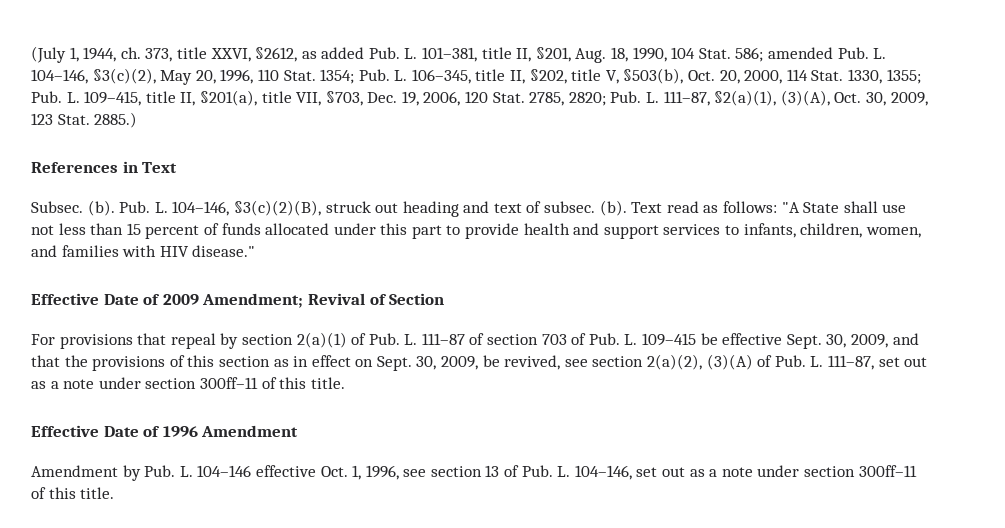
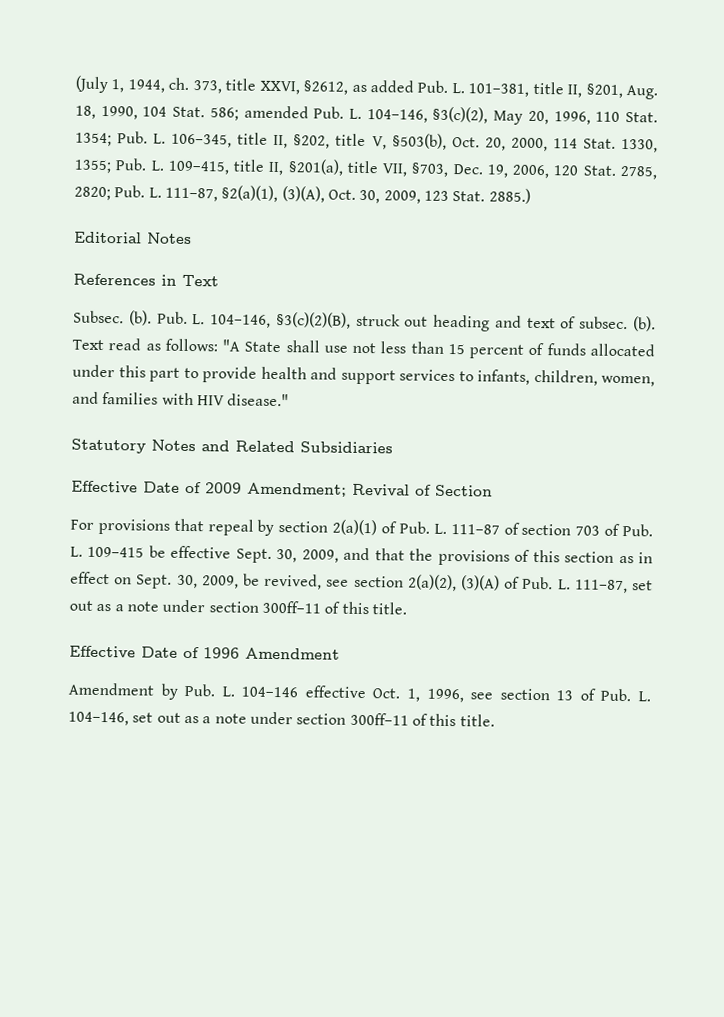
(138, 120) none -> [74,231,192,245] // Editorial Notes
(256, 251) none -> [71,438,393,454] // Statutory Notes and Related Subsidiaries

